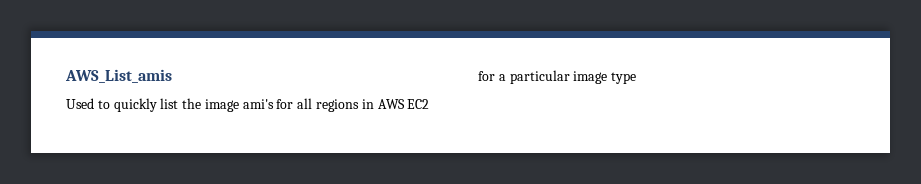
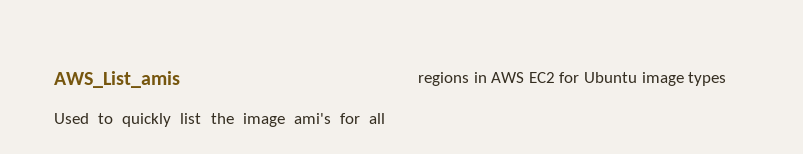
[498,70,637,84] a particular image type -> [583,72,727,86] Ubuntu image types

